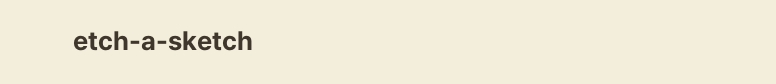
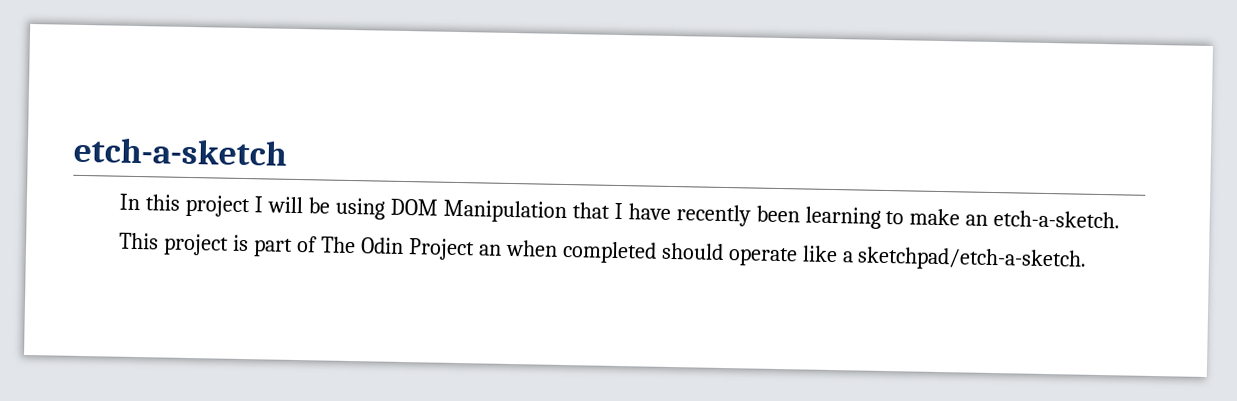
(253, 41) none -> [119,193,1121,229] [119,232,1088,272] // In this project I will be using DOM Manipulation that I have recently been learning to make an etch-a-sketch. // This project is part of The Odin Project an when completed should operate like a sketchpad/etch-a-sketch.

